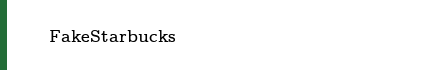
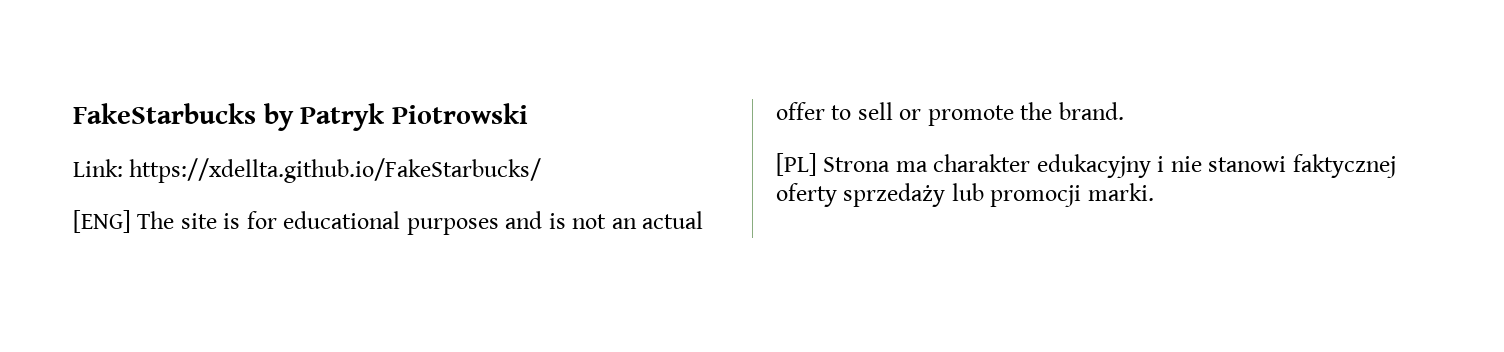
(176, 36) none -> [263,103,528,131] [73,158,542,183] [73,210,704,235] [776,102,1124,126] [776,153,1396,178] [776,183,1154,207] by Patryk Piotrowski // Link: https://xdellta.github.io/FakeStarbucks/ // [ENG] The site is for educational purposes and is not an actual offer to sell or promote the brand. // [PL] Strona ma charakter edukacyjny i nie stanowi faktycznej oferty sprzedaży lub promocji marki.

